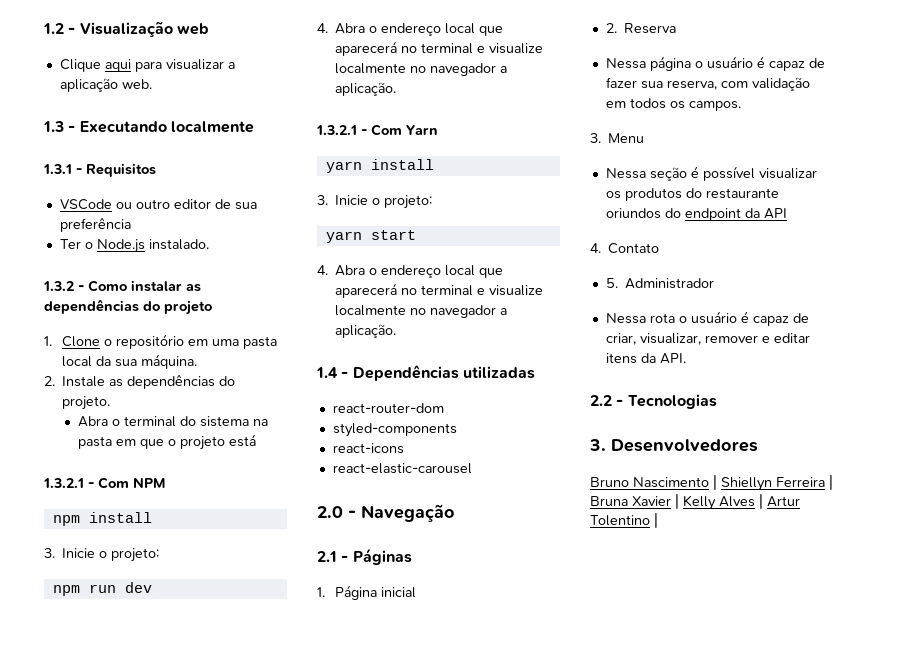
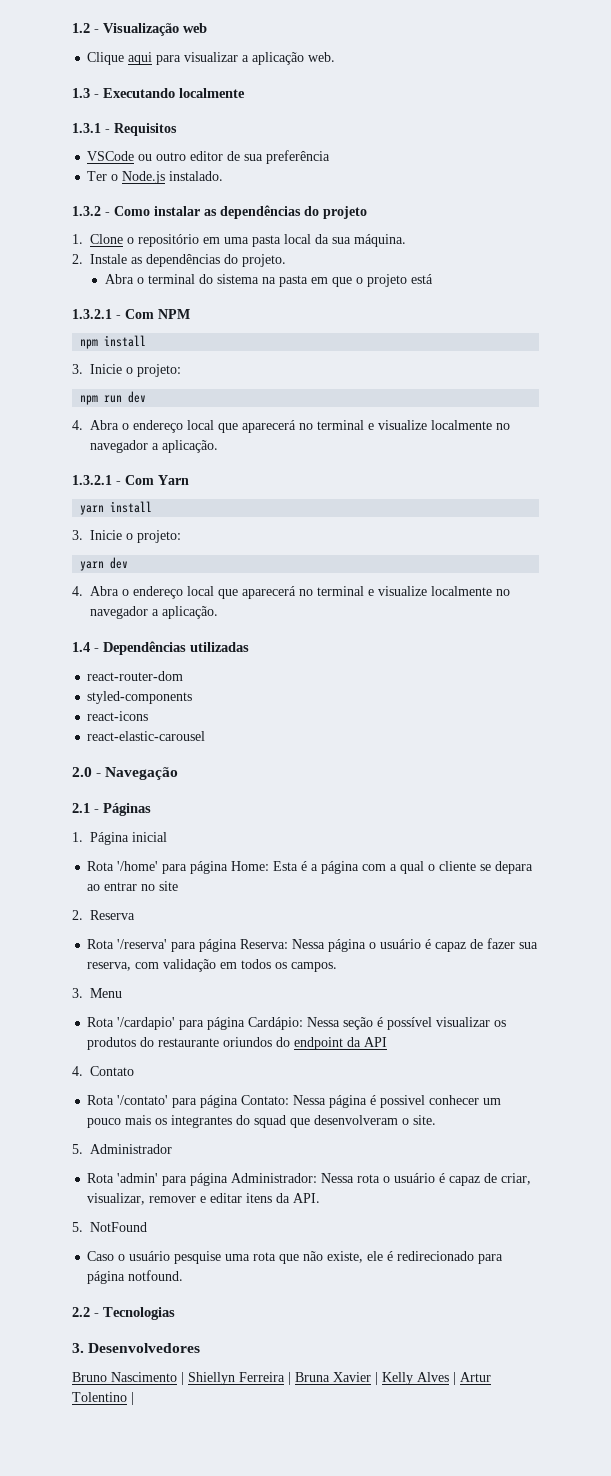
[370,230,416,240] start -> [110,557,129,569] dev
[605,23,677,34] 2. Reserva // -> [87,861,534,874] [87,881,179,891] [72,910,135,920] [87,939,289,952] Rota '/home' para página Home: Esta é a página com a qual o cliente se depara ao entrar no site // 2. Reserva // Rota '/reserva' para página Reserva:
(645, 138) none -> [87,1017,304,1030] Rota '/cardapio' para página Cardápio:
[605,278,715,289] 5. Administrador // -> [87,1095,502,1108] [87,1115,437,1128] [72,1144,172,1154] [87,1173,318,1186] Rota '/contato' para página Contato: Nessa página é possivel conhecer um pouco mais os integrantes do squad que desenvolveram o site. // 5. Administrador // Rota 'admin' para página Administrador:
(686, 358) none -> [72,1222,147,1232] [87,1251,504,1264] [87,1270,184,1284] // 5. NotFound // Caso o usuário pesquise uma rota que não existe, ele é redirecionado para página notfound.

